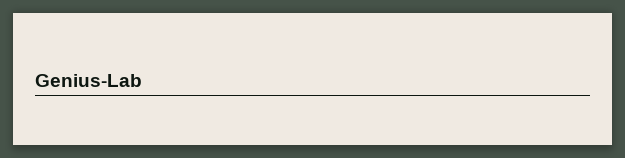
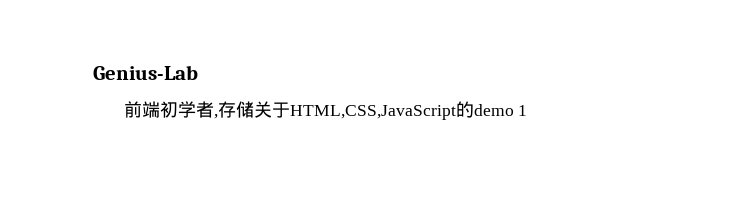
(142, 80) none -> [123,101,528,120] // 前端初学者,存储关于HTML,CSS,JavaScript的demo 1

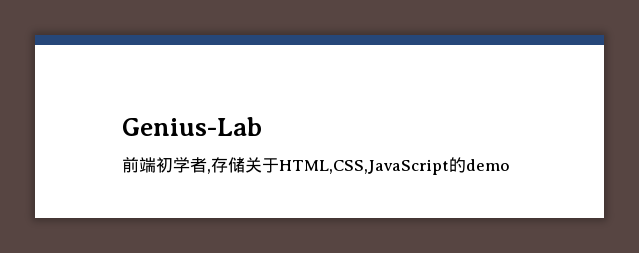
[518,105,528,116] 1 -> (510, 165) none

